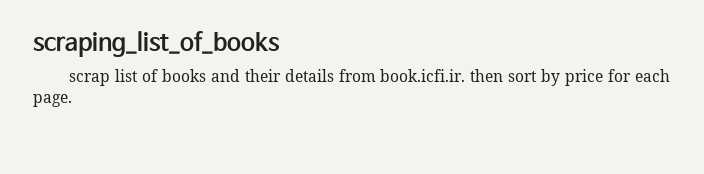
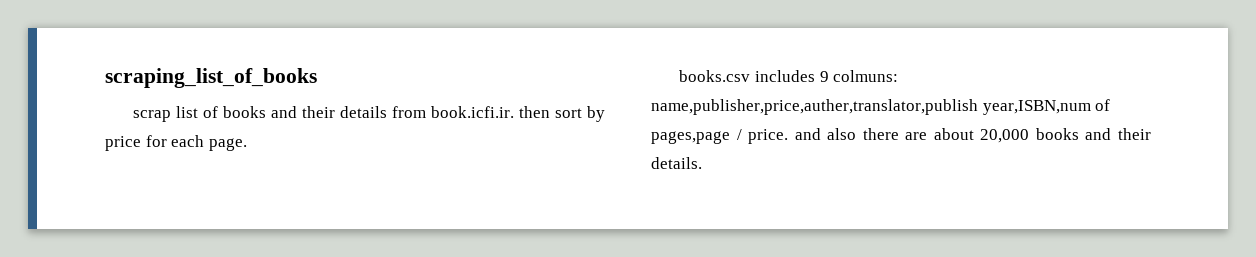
(72, 100) none -> [679,70,899,82] [651,99,1111,115] [651,128,1151,144] [651,157,702,169] // books.csv includes 9 colmuns: name,publisher,price,auther,translator,publish year,ISBN,num of pages,page / price. and also there are about 20,000 books and their details.

